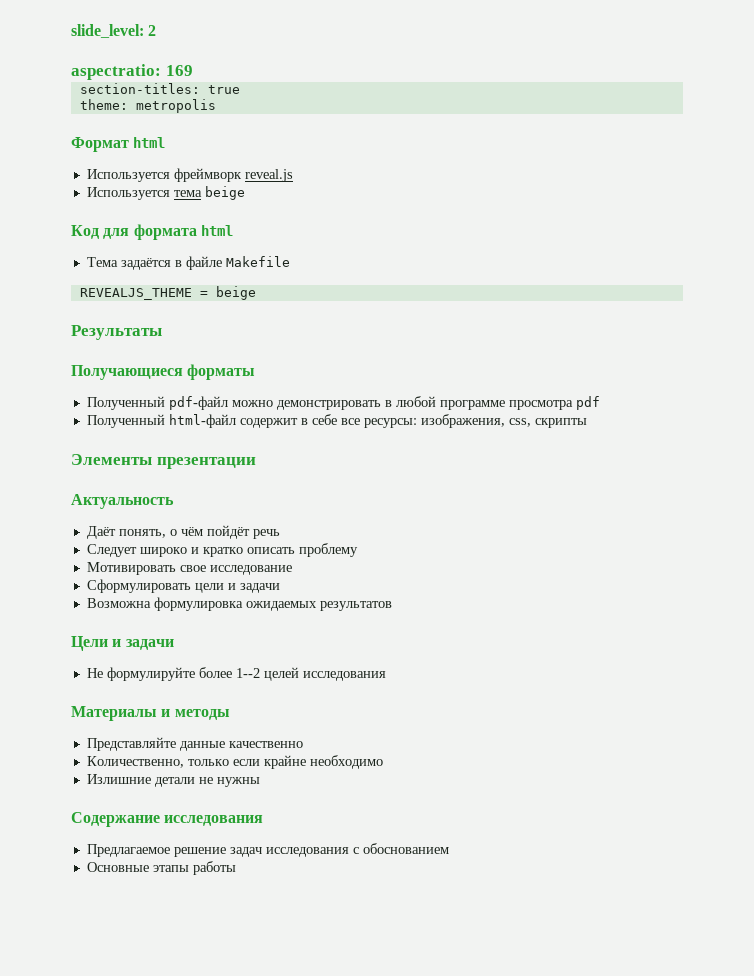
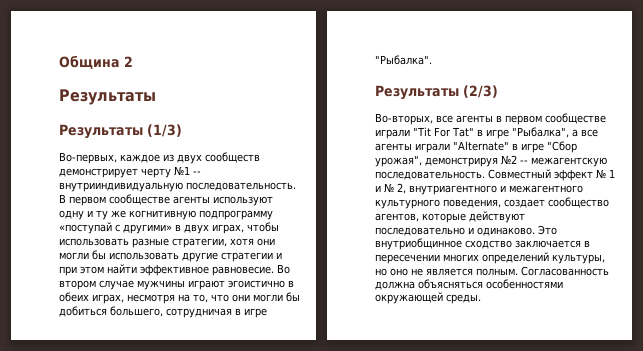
[71,24,144,38] slide_level: -> [59,55,120,69] Община
[71,64,193,80] [79,83,240,94] [79,99,216,113] [71,137,166,152] [86,168,293,182] [86,186,245,200] [71,224,233,240] [86,256,290,270] [79,286,256,300] [71,325,162,340] [71,364,256,380] [86,396,600,410] [86,414,587,428] [71,454,256,469] [71,494,174,509] [86,525,280,539] [86,543,358,557] [86,562,292,575] [86,579,280,593] [86,597,392,611] [71,636,174,651] [86,667,386,681] [71,706,230,721] [86,737,303,751] [86,755,383,769] [86,774,260,787] [71,812,264,827] [86,843,449,857] [86,861,236,875] aspectratio: 169 // section-titles: true // theme: metropolis // Формат html // Используется фреймворк reveal.js // Используется тема beige // Код для формата html // Тема задаётся в файле Makefile // REVEALJS_THEME = beige // Результаты // Получающиеся форматы // Полученный pdf-файл можно демонстрировать в любой программе просмотра pdf // Полученный html-файл содержит в себе все ресурсы: изображения, css, скрипты // Элементы презентации // Актуальность // Даёт понять, о чём пойдёт речь // Следует широко и кратко описать проблему // Мотивировать свое исследование // Сформулировать цели и задачи // Возможна формулировка ожидаемых результатов // Цели и задачи // Не формулируйте более 1--2 целей исследования // Материалы и методы // Представляйте данные качественно // Количественно, только если крайне необходимо // Излишние детали не нужны // Содержание исследования // Предлагаемое решение задач исследования с обоснованием // Основные этапы работы -> [59,89,156,105] [59,124,182,139] [59,152,260,164] [59,166,201,178] [59,182,296,192] [59,194,273,206] [59,210,273,220] [59,222,279,234] [59,238,275,248] [59,250,282,262] [59,264,290,276] [59,280,294,290] [59,292,300,304] [59,306,267,318] [375,55,432,65] [375,85,498,100] [375,113,606,125] [375,127,598,139] [375,141,577,153] [375,155,607,167] [375,169,615,181] [375,183,583,195] [375,197,609,209] [375,211,525,223] [375,225,557,236] [375,238,590,250] [375,252,605,264] [375,266,609,276] [375,279,563,290] [375,292,481,304] Результаты // Результаты (1/3) // Во-первых, каждое из двух сообществ демонстрирует черту №1 -- внутрииндивидуальную последовательность. В первом сообществе агенты используют одну и ту же когнитивную подпрограмму «поступай с другими» в двух играх, чтобы использовать разные стратегии, хотя они могли бы использовать другие стратегии и при этом найти эффективное равновесие. Во втором случае мужчины играют эгоистично в обеих играх, несмотря на то, что они могли бы добиться большего, сотрудничая в игре "Рыбалка". // Результаты (2/3) // Во-вторых, все агенты в первом сообществе играли "Tit For Tat" в игре "Рыбалка", а все агенты играли "Alternate" в игре "Сбор урожая", демонстрируя №2 -- межагентскую последовательность. Совместный эффект № 1 и № 2, внутриагентного и межагентного культурного поведения, создает сообщество агентов, которые действуют последовательно и одинаково. Это внутриобщинное сходство заключается в пересечении многих определений культуры, но оно не является полным. Согласованность должна объясняться особенностями окружающей среды.

